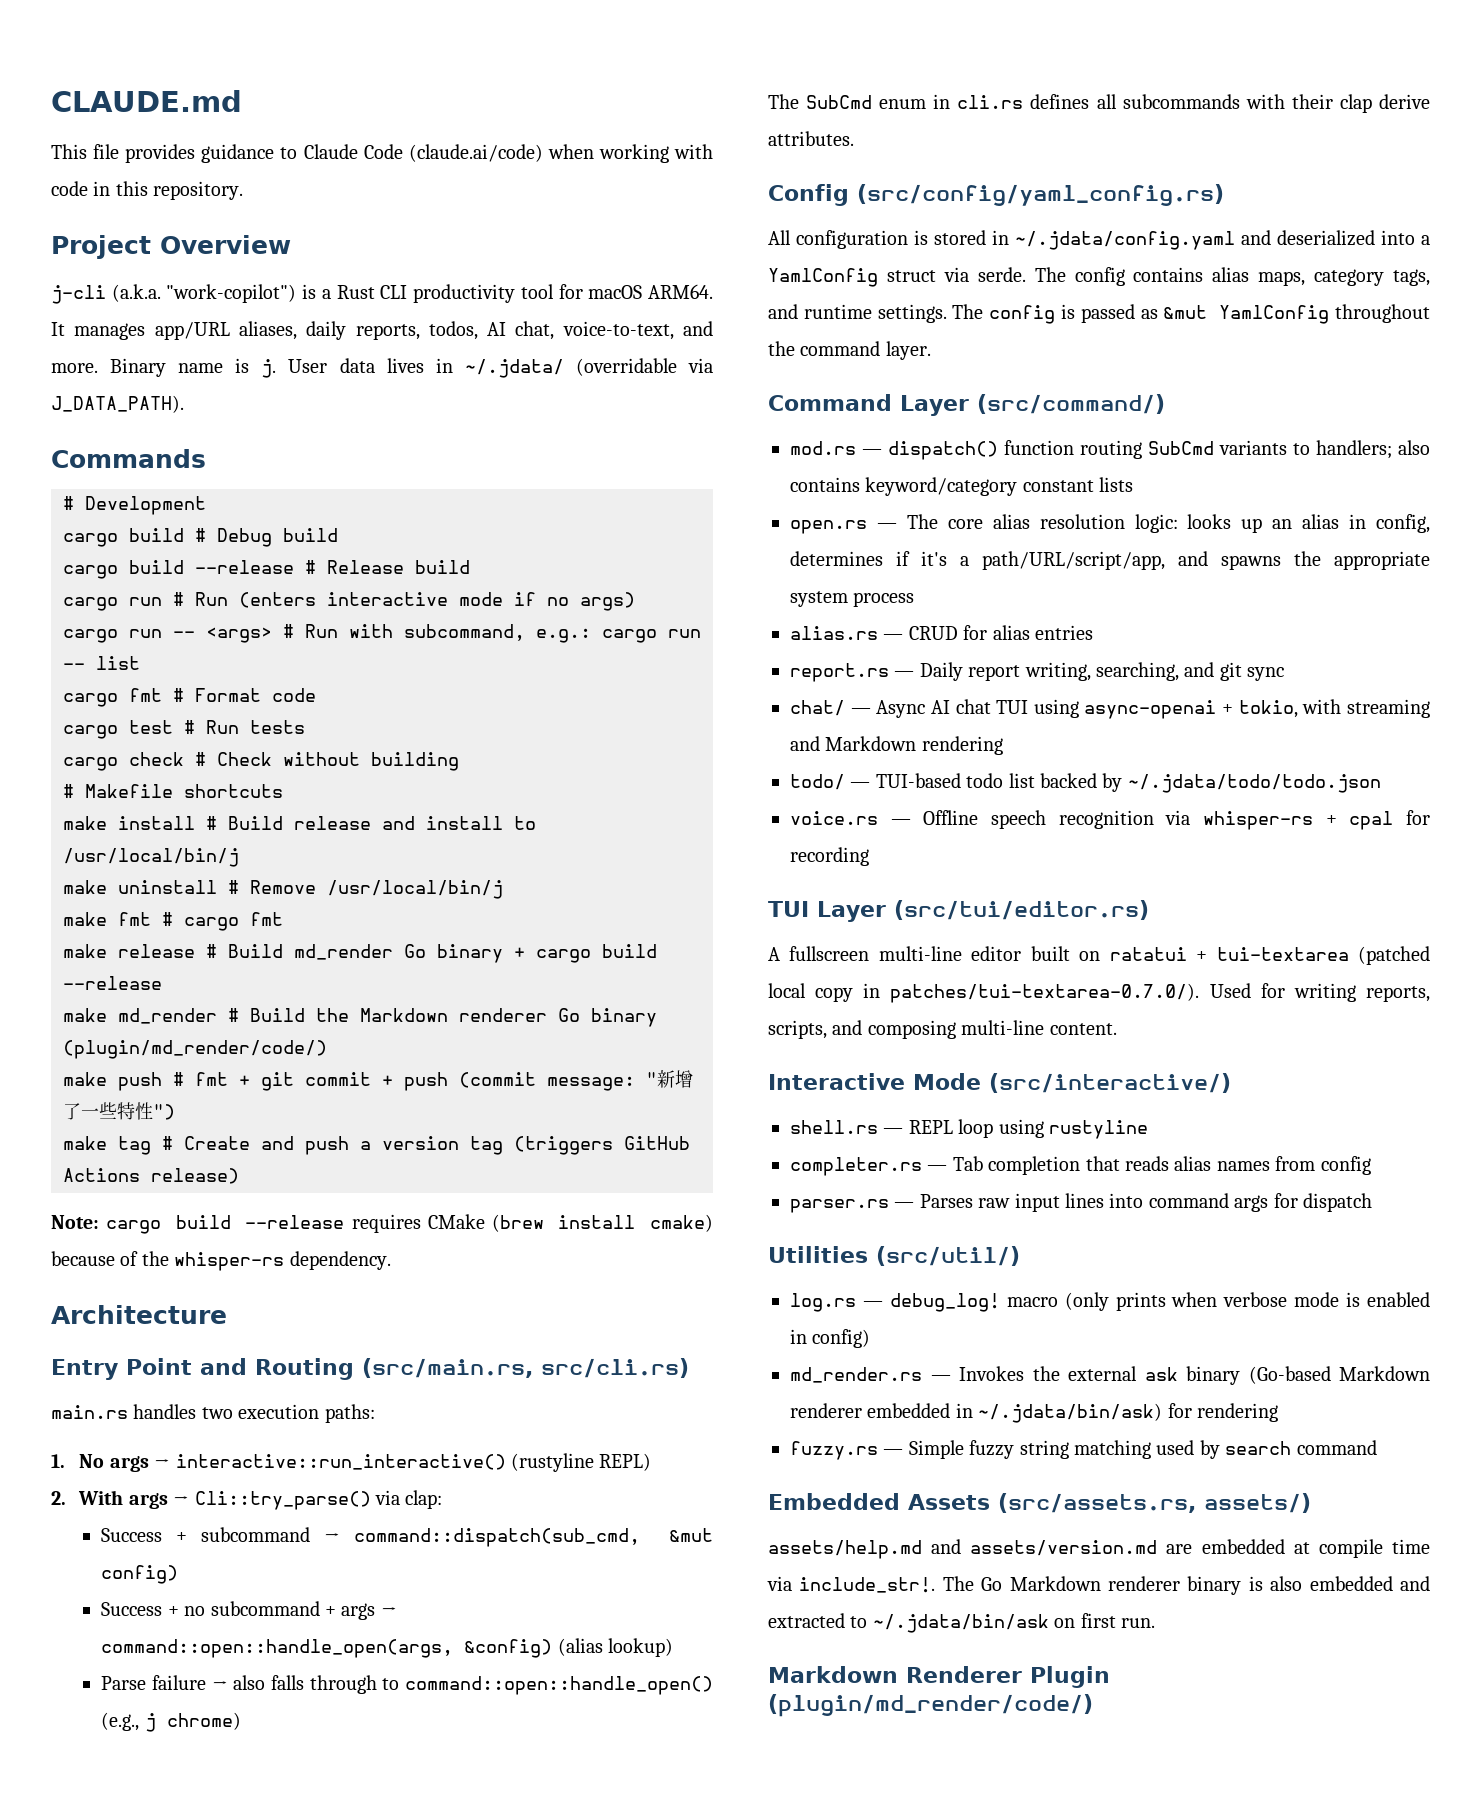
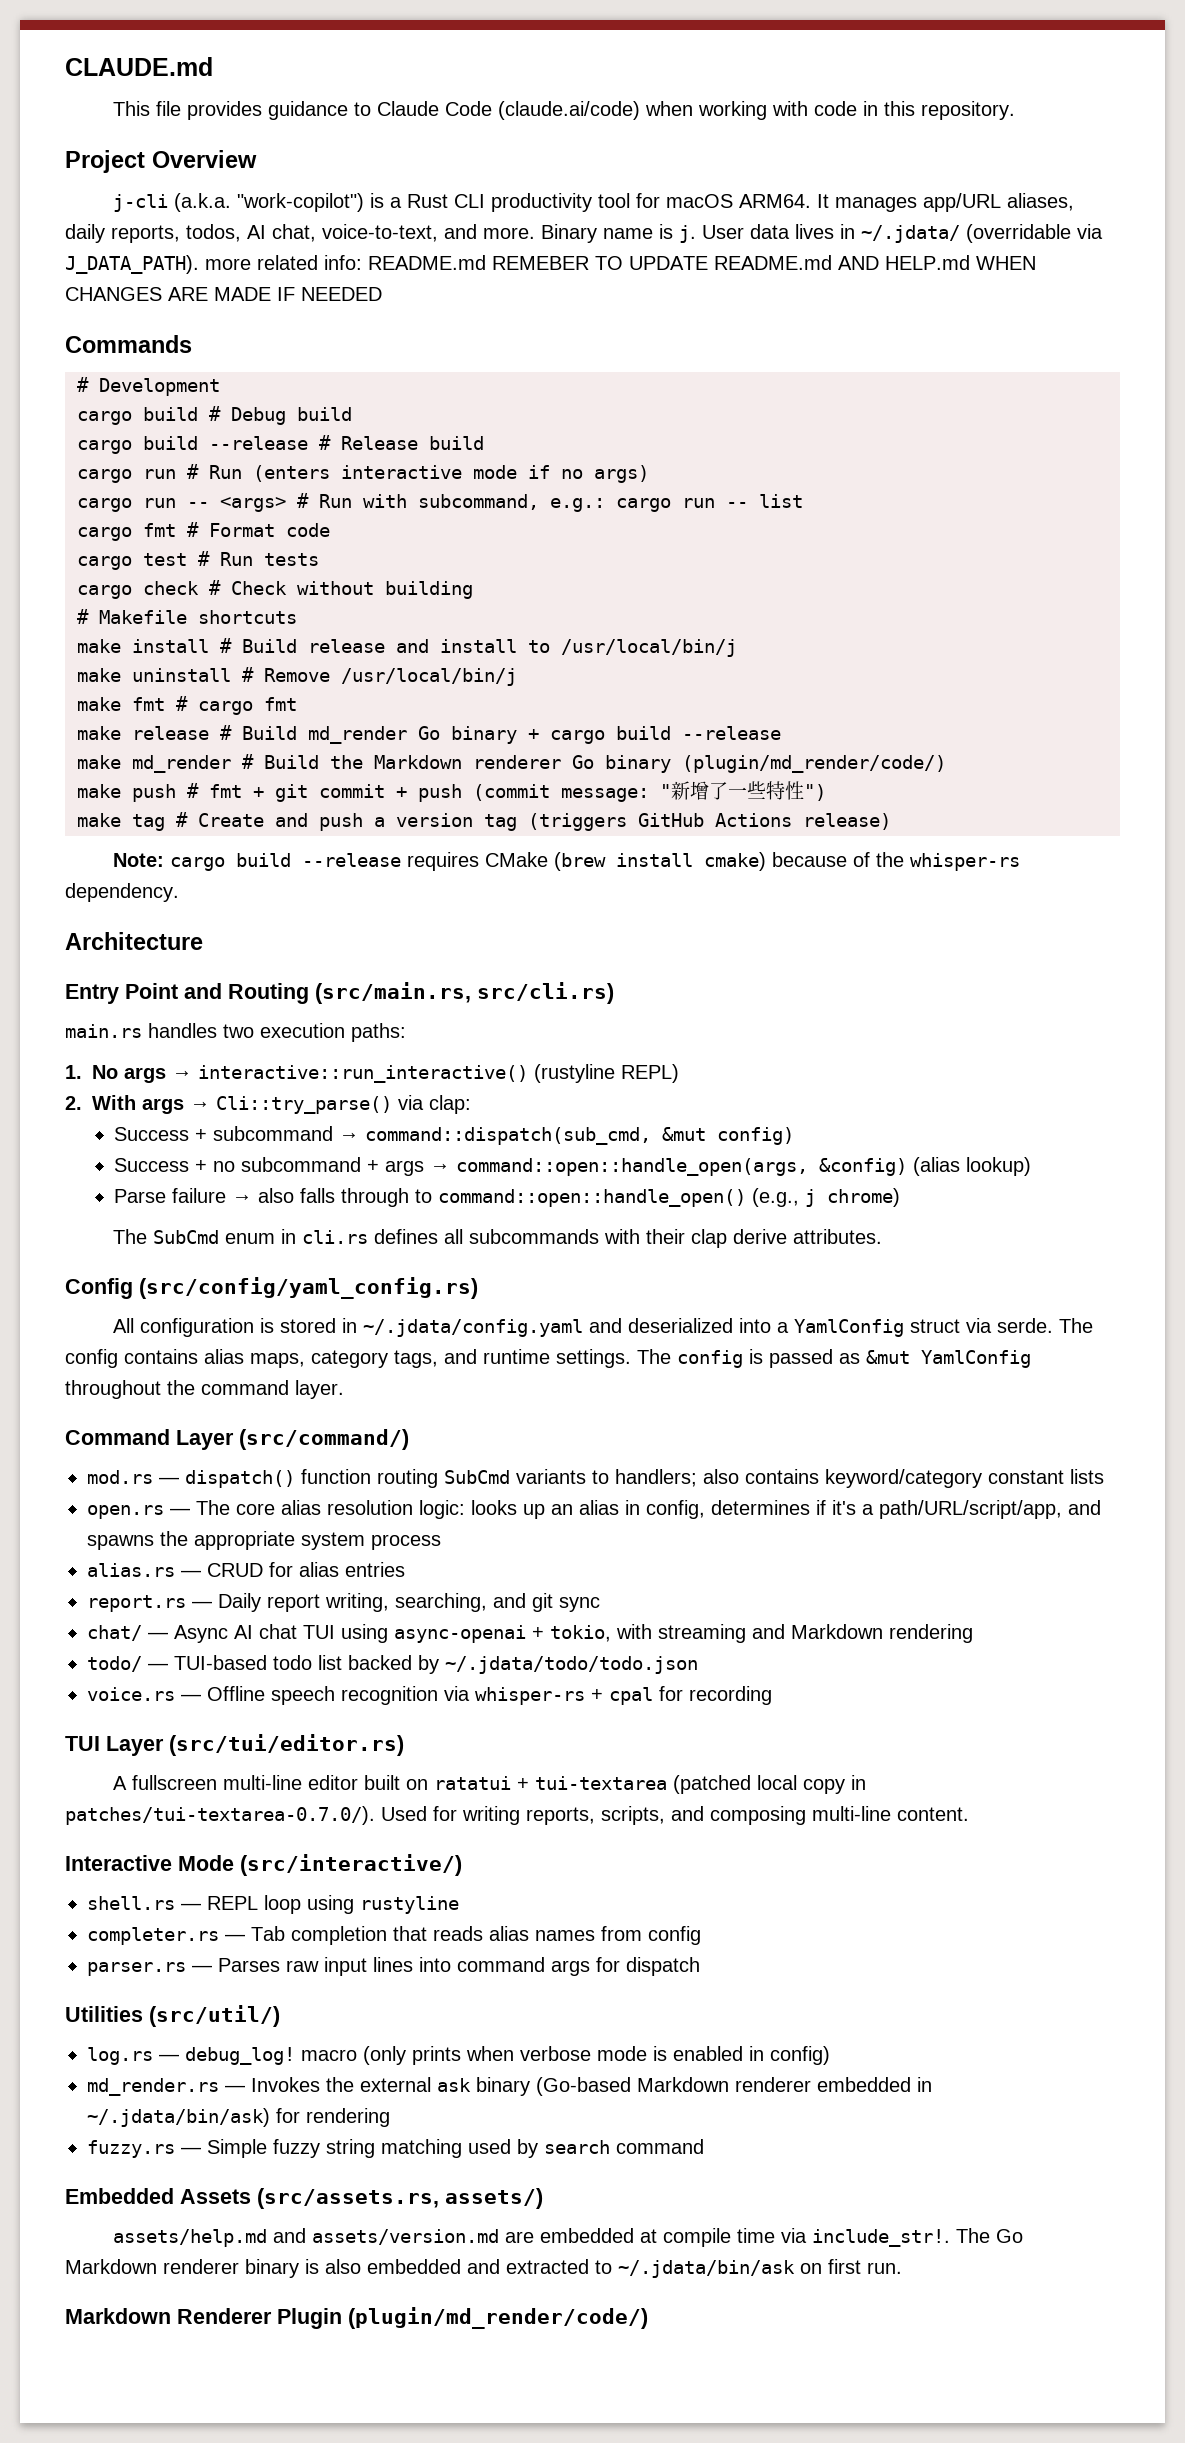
(184, 404) none -> [205,255,1036,270] [65,287,382,301] more related info: README.md REMEBER TO UPDATE README.md AND HELP.md WHEN CHANGES ARE MADE IF NEEDED

